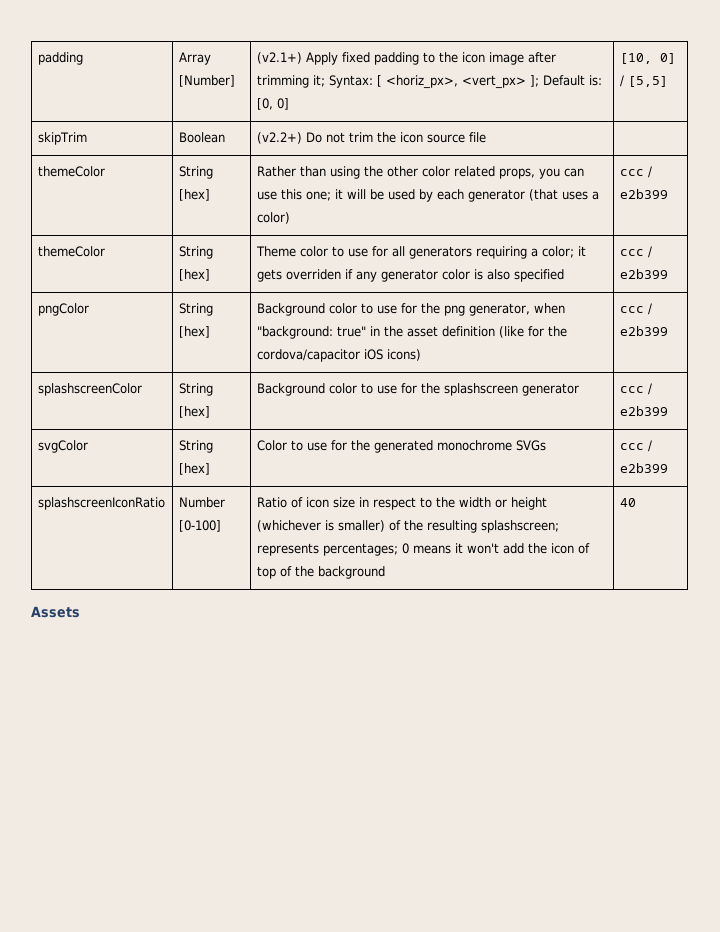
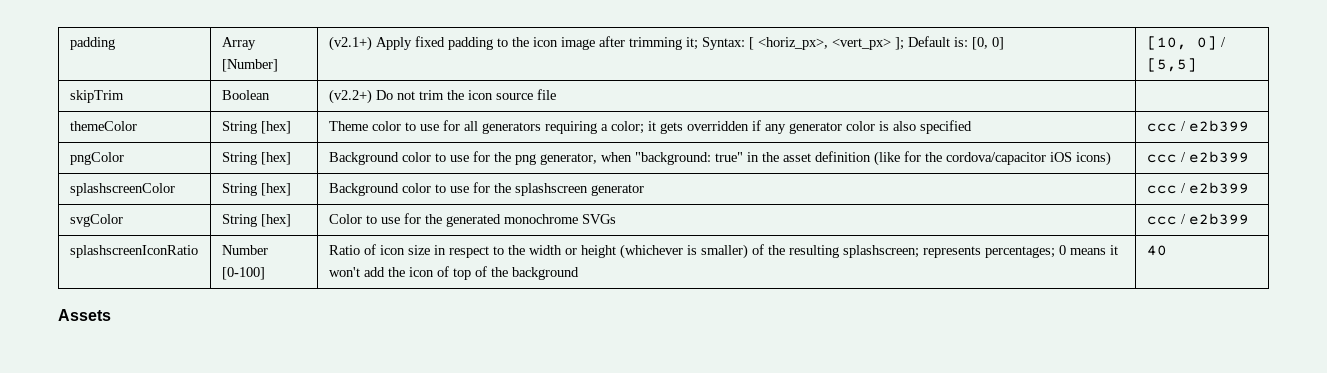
[37,166,105,177] [178,166,213,179] [178,189,210,201] [256,166,584,179] [256,189,599,202] [256,212,290,224] [619,166,652,178] [619,189,668,199] // themeColor | String [hex] | Rather than using the other color related props, you can use this one; it will be used by each generator (that uses a color) | ccc / e2b399 -> (556, 94) none
[285,269,341,280] overriden -> [686,121,749,131] overridden

